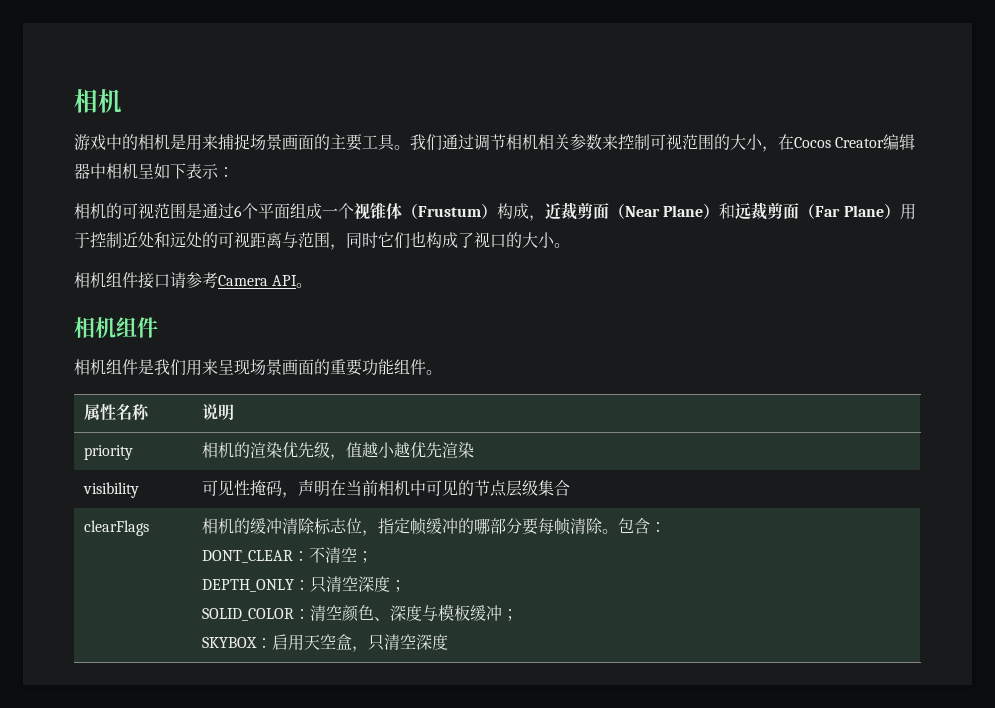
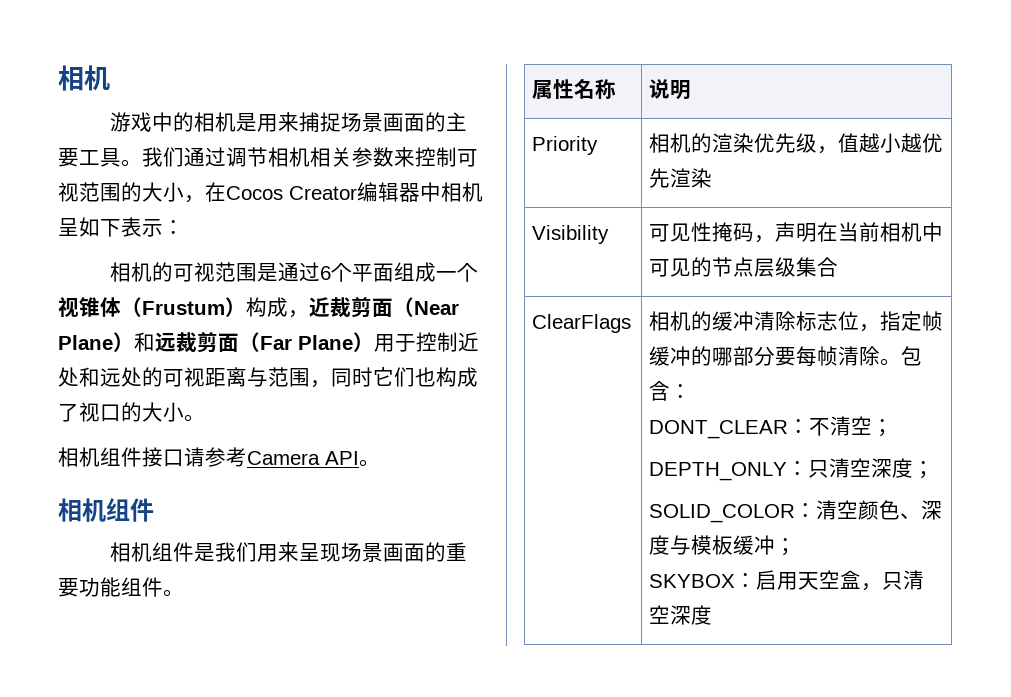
[83,445,133,460] priority -> [532,136,599,155] Priority
[82,482,139,498] visibility -> [532,225,610,244] Visibility
[83,520,149,536] clearFlags -> [532,314,632,333] ClearFlags

